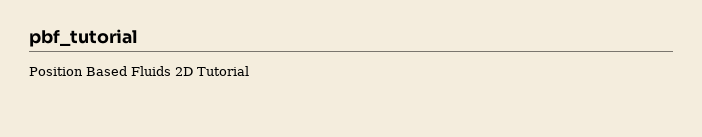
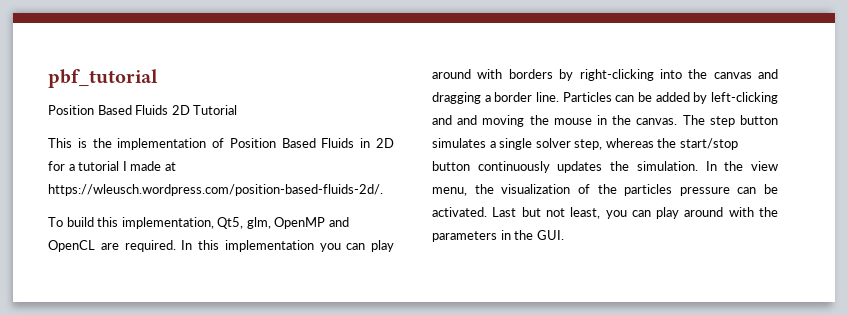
(249, 71) none -> [48,138,394,150] [48,161,176,171] [48,184,383,196] [48,217,349,229] [48,240,394,252] [432,69,778,81] [432,92,778,104] [432,115,778,127] [432,138,738,150] [432,161,778,173] [432,184,778,196] [432,207,778,219] [432,230,564,242] // This is the implementation of Position Based Fluids in 2D for a tutorial I made at https://wleusch.wordpress.com/position-based-fluids-2d/. // To build this implementation, Qt5, glm, OpenMP and OpenCL are required. In this implementation you can play around with borders by right-clicking into the canvas and dragging a border line. Particles can be added by left-clicking and and moving the mouse in the canvas. The step button simulates a single solver step, whereas the start/stop button continuously updates the simulation. In the view menu, the visualization of the particles pressure can be activated. Last but not least, you can play around with the parameters in the GUI.

